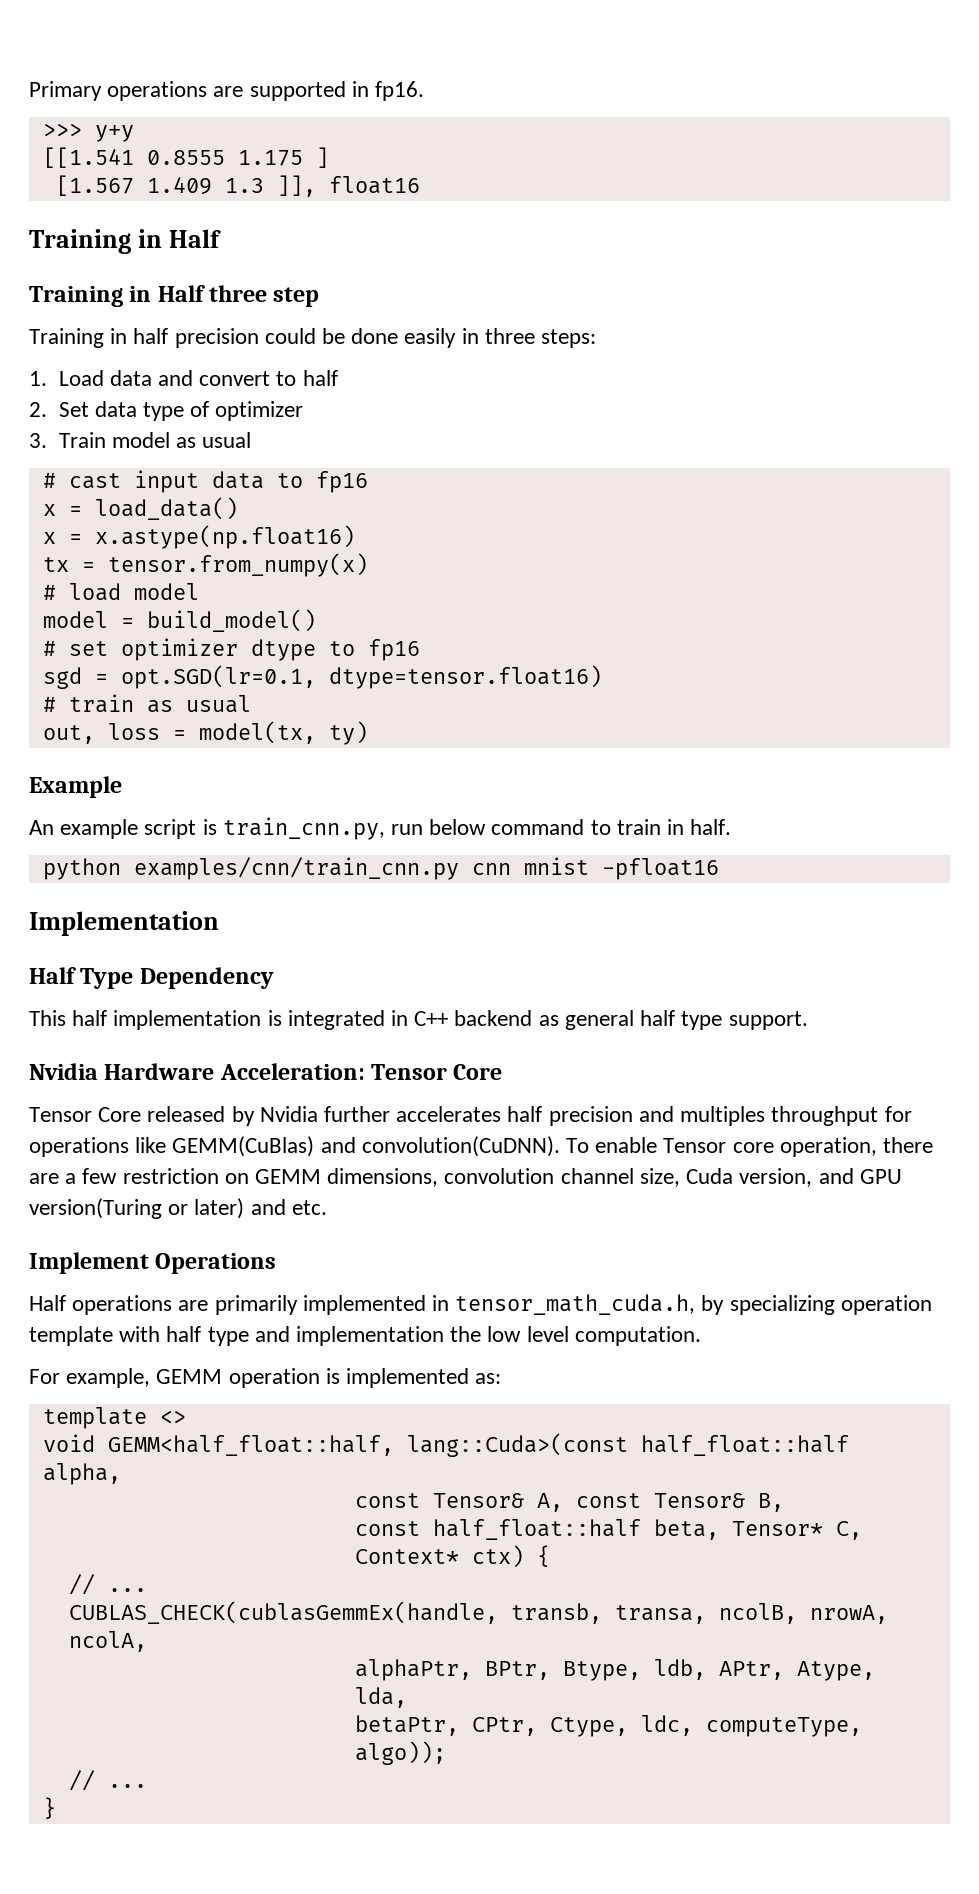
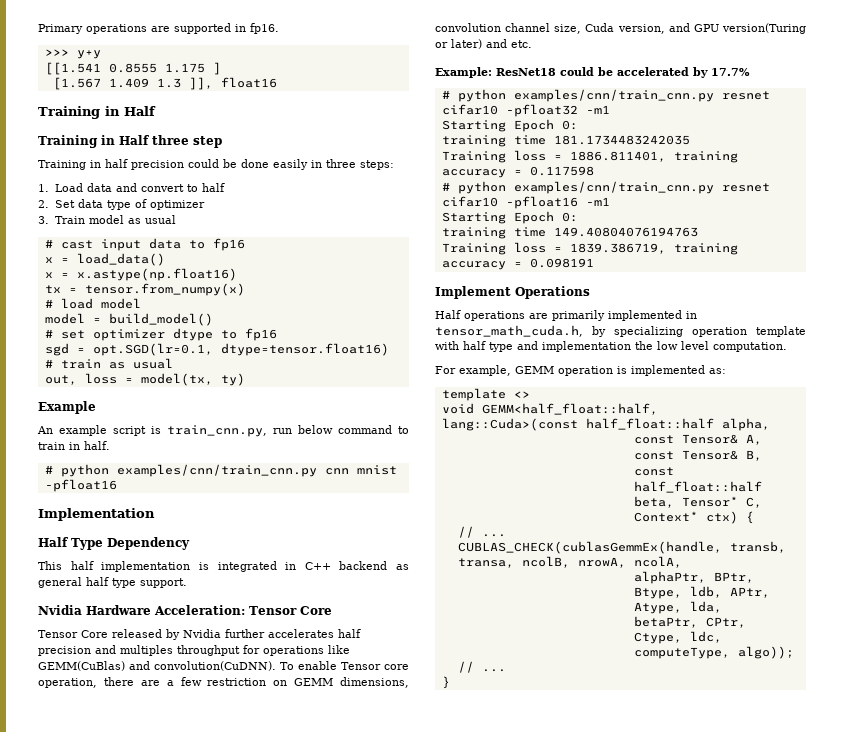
(732, 827) none -> [44,465,53,474] #
(327, 1207) none -> [435,67,750,78] [441,89,770,102] [441,104,610,117] [441,119,578,132] [441,135,690,147] [441,150,738,163] [441,166,594,178] [441,181,770,194] [441,196,610,209] [441,211,578,224] [441,227,698,239] [441,242,738,255] [441,258,594,270] // Example: ResNet18 could be accelerated by 17.7% // # python examples/cnn/train_cnn.py resnet cifar10 -pfloat32 -m1 // Starting Epoch 0: // training time 181.1734483242035 // Training loss = 1886.811401, training accuracy = 0.117598 // # python examples/cnn/train_cnn.py resnet cifar10 -pfloat16 -m1 // Starting Epoch 0: // training time 149.40804076194763 // Training loss = 1839.386719, training accuracy = 0.098191

